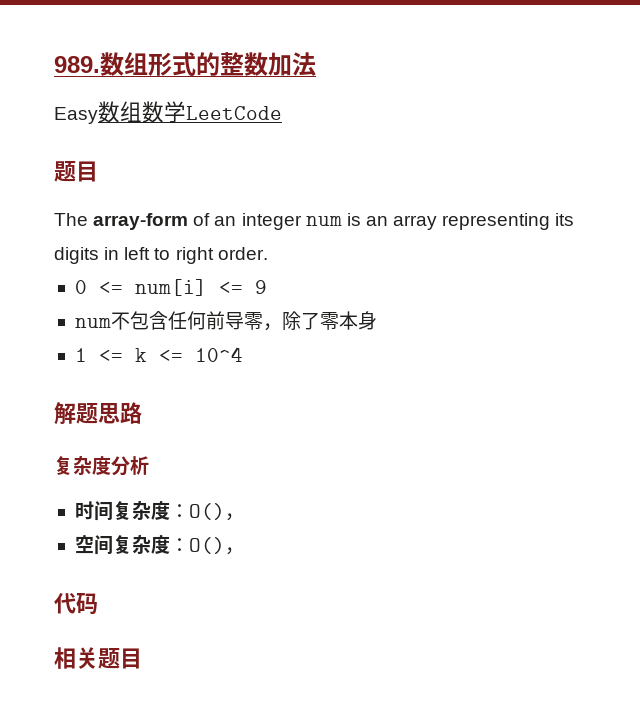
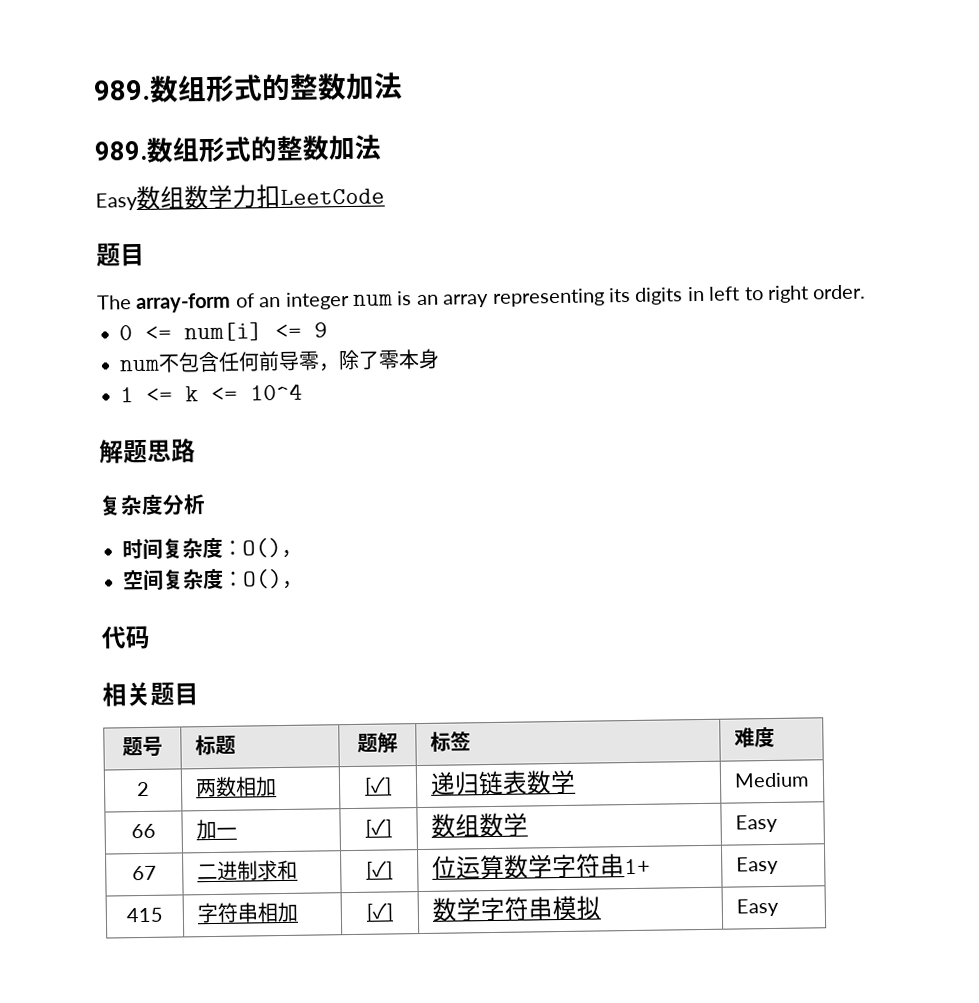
[54,52,316,76] 989.数组形式的整数加法 -> [93,72,403,103] [94,134,382,163] 989.数组形式的整数加法 // 989.数组形式的整数加法
(186, 112) none -> [232,183,281,209] 力扣
(142, 658) none -> [122,735,163,757] [194,734,236,756] [357,732,398,754] [429,731,471,752] [733,726,775,748] [136,781,150,797] [194,776,277,798] [364,776,392,796] [429,769,576,796] [733,772,809,788] [131,823,156,839] [195,818,237,840] [365,818,392,838] [430,812,528,838] [734,814,778,833] [132,865,157,881] [196,859,298,881] [366,860,393,880] [431,853,651,880] [735,856,779,875] [126,907,163,923] [196,901,298,924] [366,902,393,922] [431,895,601,922] [735,898,779,917] // 题号 | 标题 | 题解 | 标签 | 难度 // 2 | 两数相加 | [✓] | 递归链表数学 | Medium // 66 | 加一 | [✓] | 数组数学 | Easy // 67 | 二进制求和 | [✓] | 位运算数学字符串1+ | Easy // 415 | 字符串相加 | [✓] | 数学字符串模拟 | Easy

